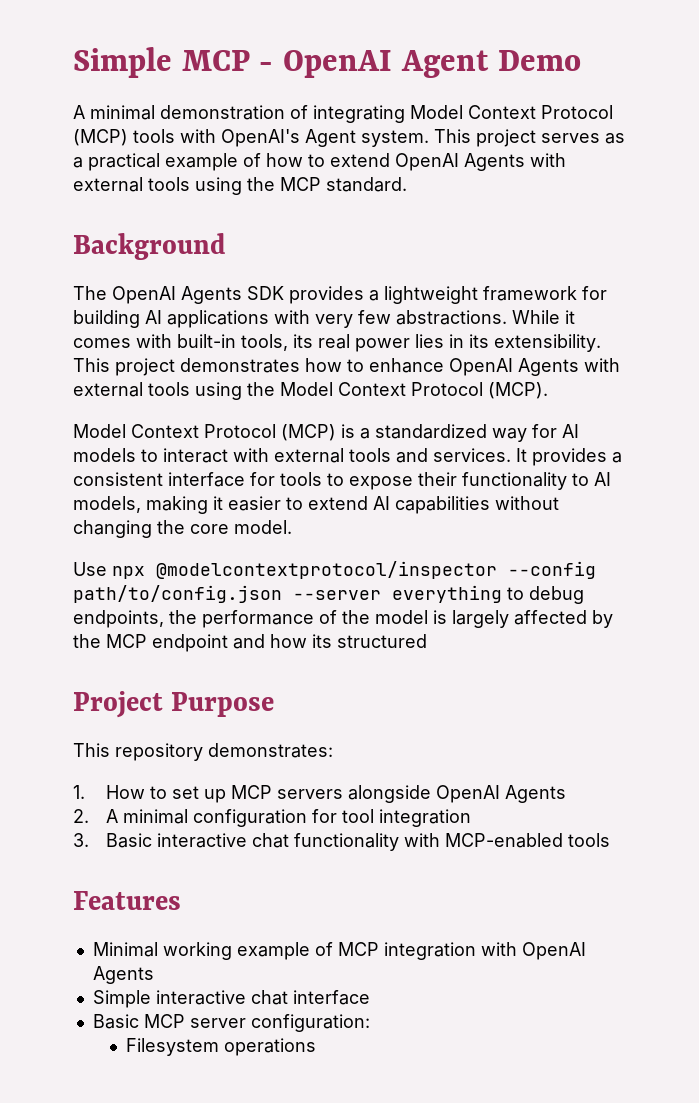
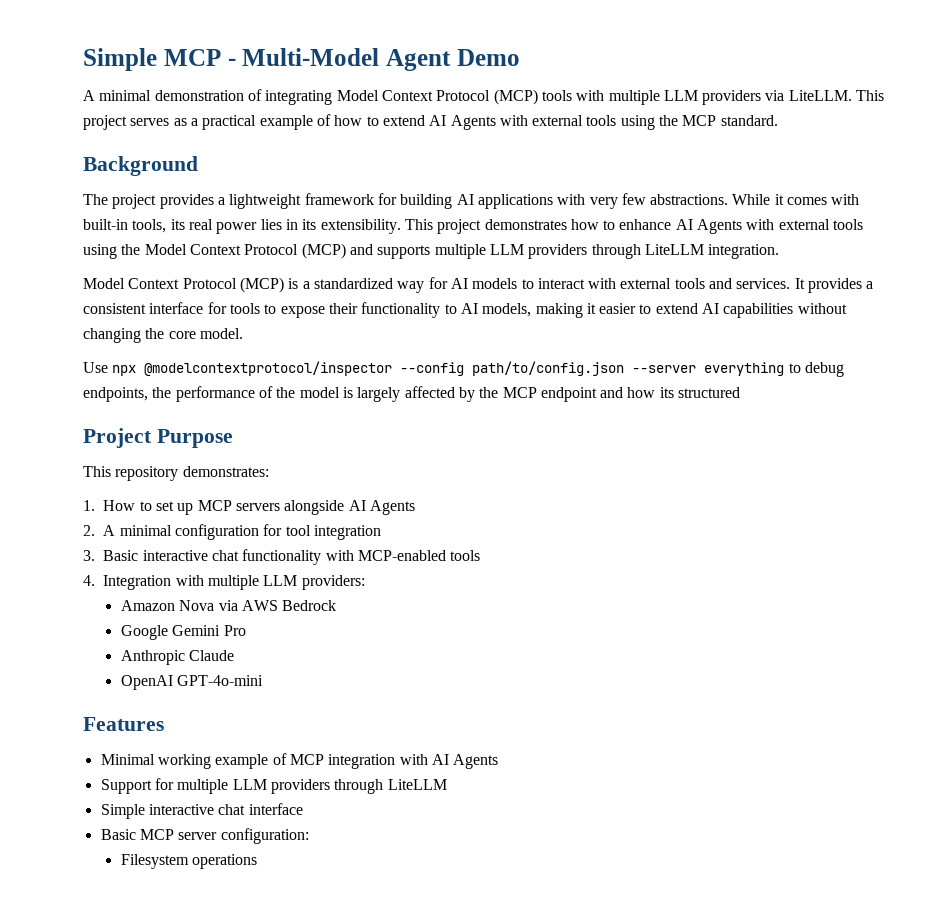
[283,50,393,78] OpenAI -> [242,48,380,66] Multi-Model
[221,129,429,147] OpenAI's Agent system. -> [608,90,852,105] multiple LLM providers via LiteLLM.
[395,153,459,171] OpenAI -> [429,115,447,126] AI
[112,286,284,304] OpenAI Agents SDK -> [112,194,157,209] project
[449,358,513,376] OpenAI -> [675,219,693,230] AI
[488,382,548,399] (MCP). -> [301,243,780,259] (MCP) and supports multiple LLM providers through LiteLLM integration.
[436,785,501,803] OpenAI -> [348,500,366,511] AI
(611, 840) none -> [83,575,365,590] [120,600,337,611] [120,625,246,640] [120,650,235,665] [120,675,264,690] // 4. Integration with multiple LLM providers: // Amazon Nova via AWS Bedrock // Google Gemini Pro // Anthropic Claude // OpenAI GPT-4o-mini
[521,942,586,960] [92,966,154,984] OpenAI Agents -> [431,754,499,769] [100,778,447,794] AI Agents // Support for multiple LLM providers through LiteLLM

